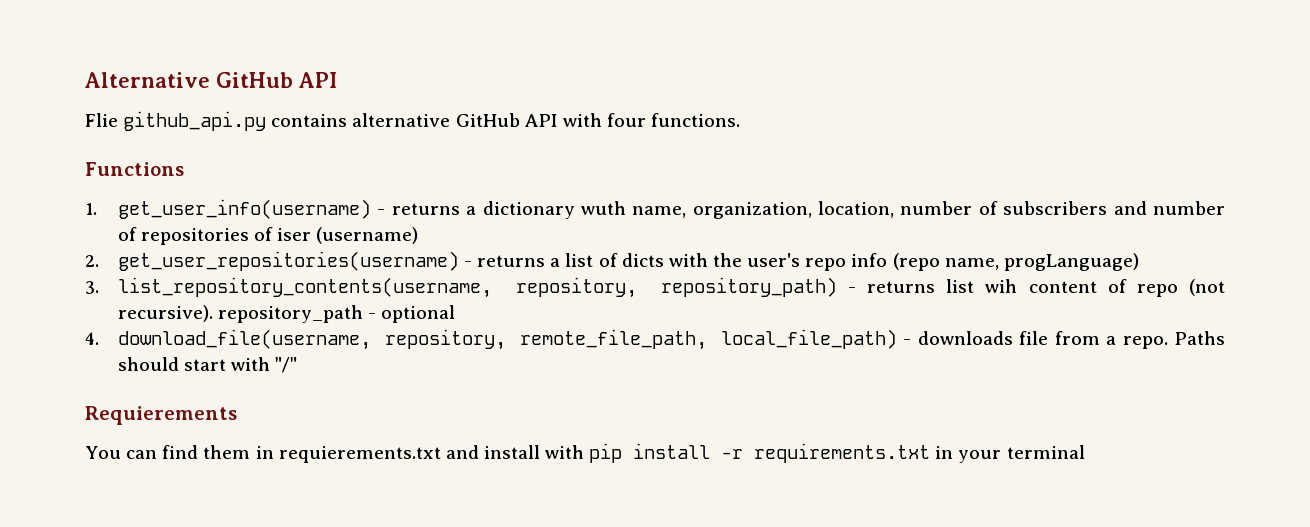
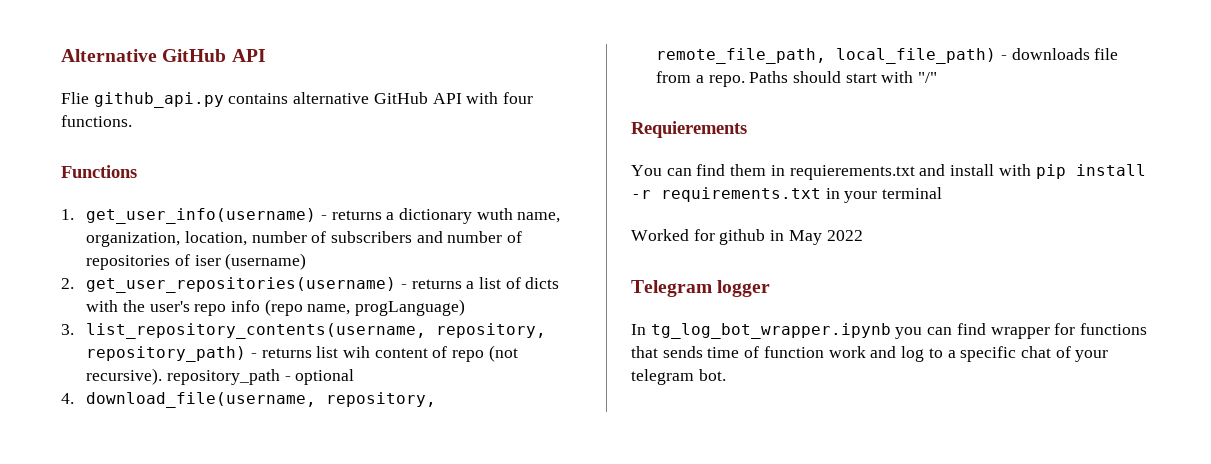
(1085, 452) none -> [631,229,863,245] [631,280,771,297] [631,323,1148,339] [631,346,1109,362] [631,369,726,385] // Worked for github in May 2022 // Telegram logger // In tg_log_bot_wrapper.ipynb you can find wrapper for functions that sends time of function work and log to a specific chat of your telegram bot.

